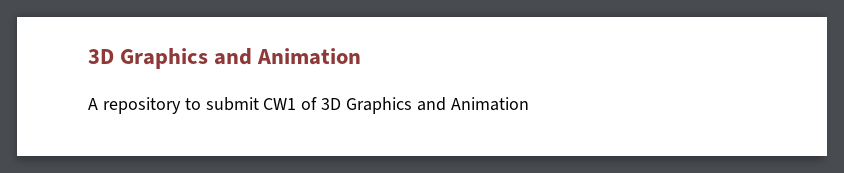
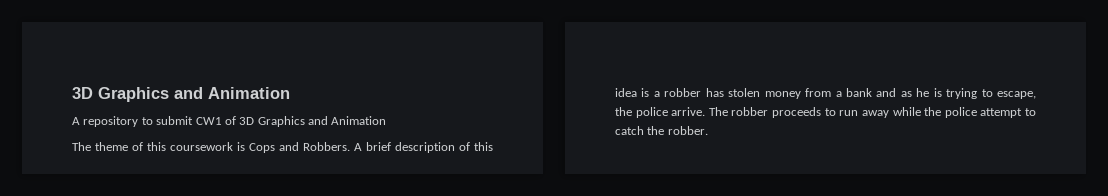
(529, 104) none -> [72,142,493,153] [615,88,1036,99] [615,107,1036,118] [615,126,708,135] // The theme of this coursework is Cops and Robbers. A brief description of this idea is a robber has stolen money from a bank and as he is trying to escape, the police arrive. The robber proceeds to run away while the police attempt to catch the robber.

